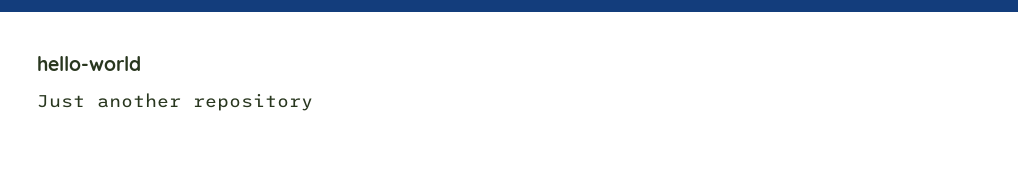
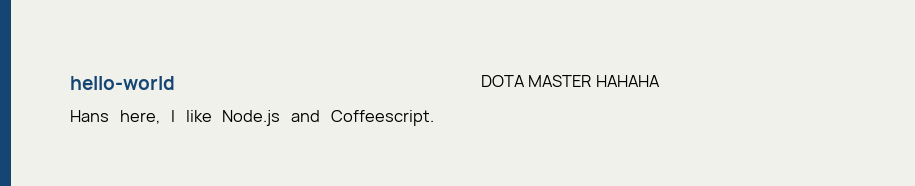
[37,93,313,111] Just another repository -> [70,110,434,126] [481,75,660,87] Hans here, I like Node.js and Coffeescript. DOTA MASTER HAHAHA

